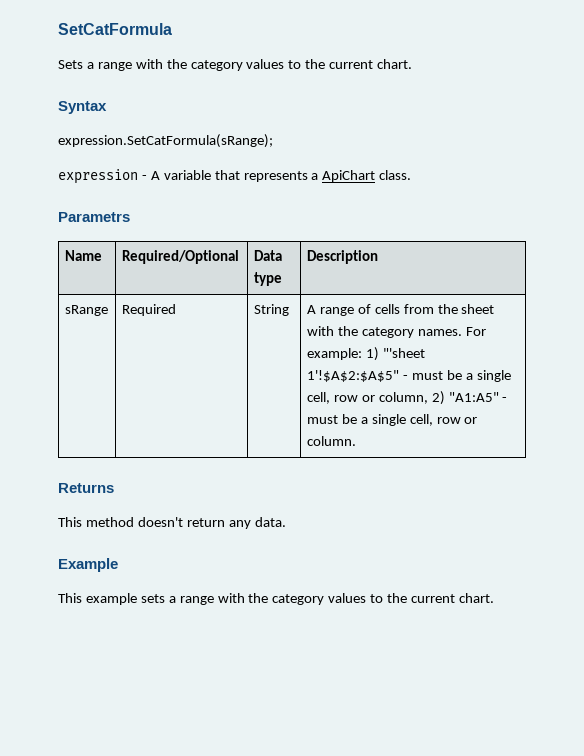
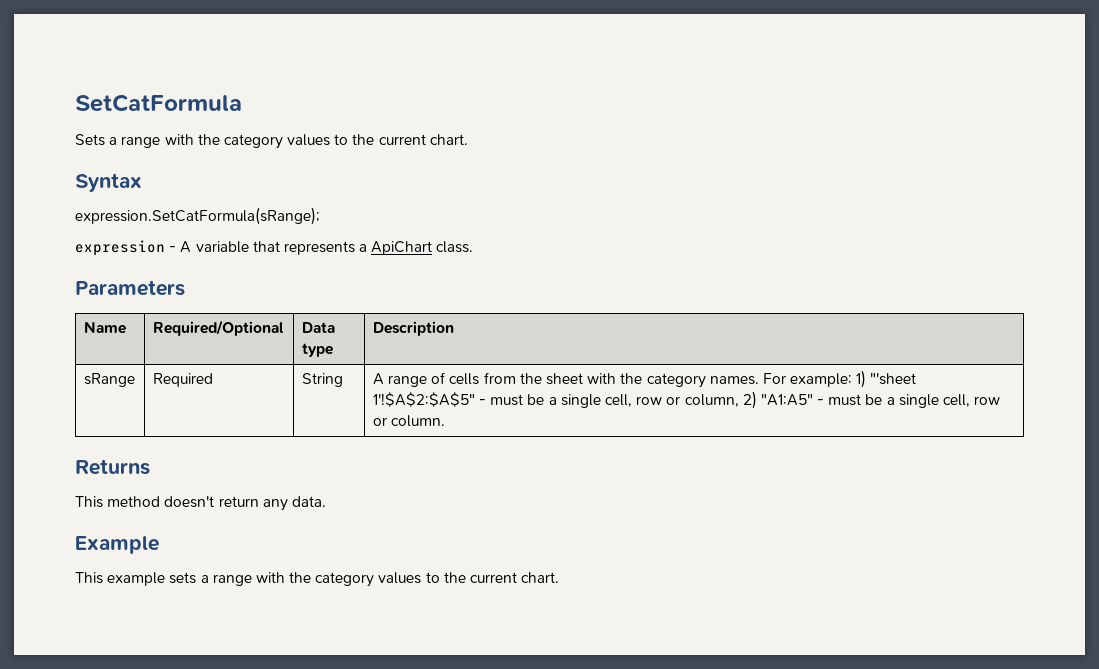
[58,212,130,222] Parametrs -> [75,280,185,296] Parameters

